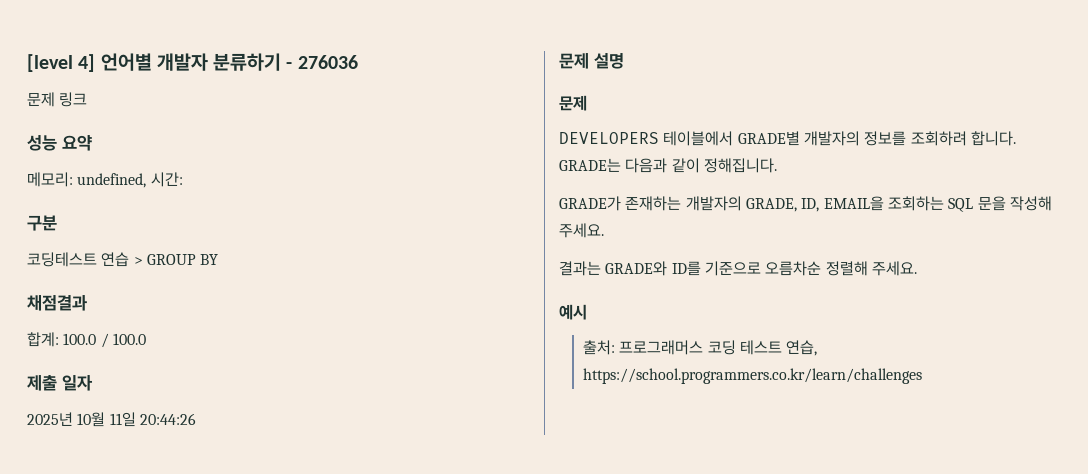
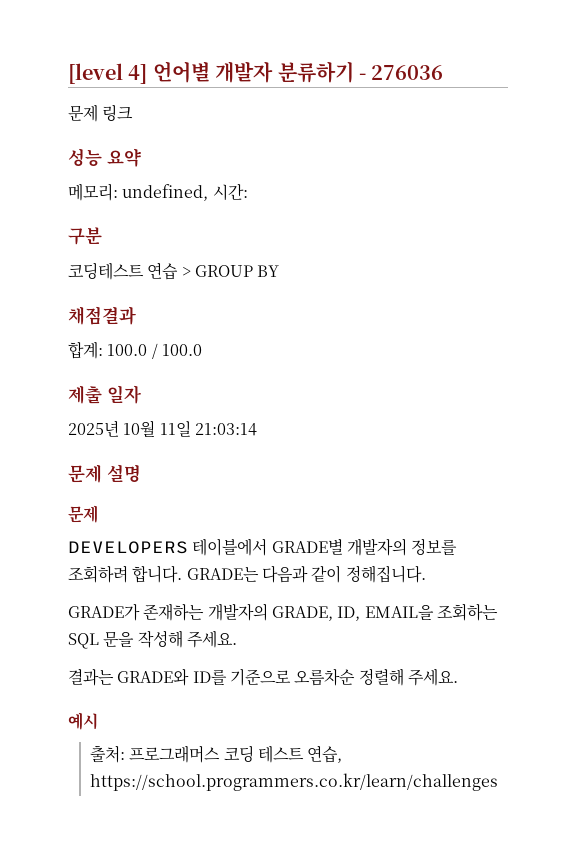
[139,413,196,425] 20:44:26 -> [194,423,257,436] 21:03:14

